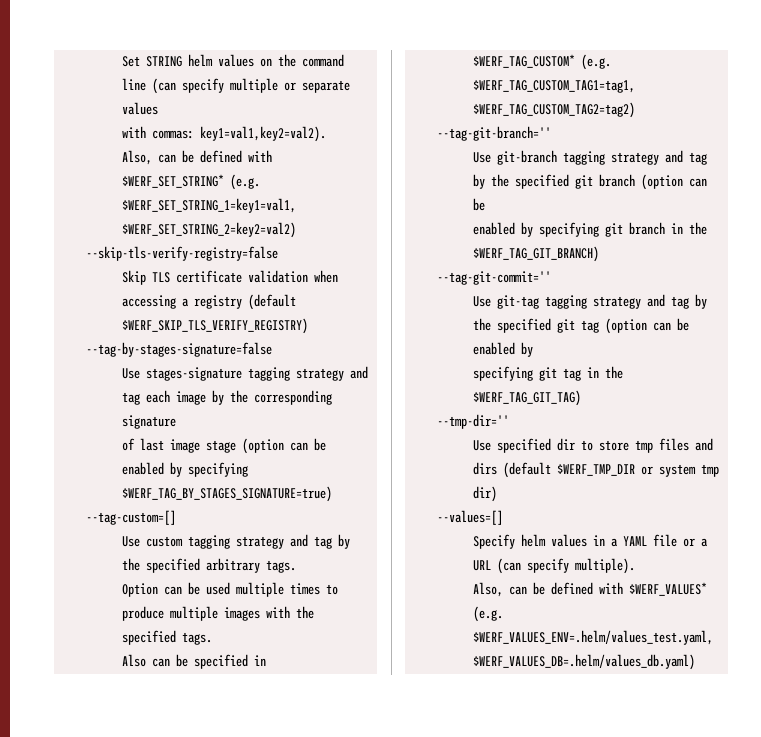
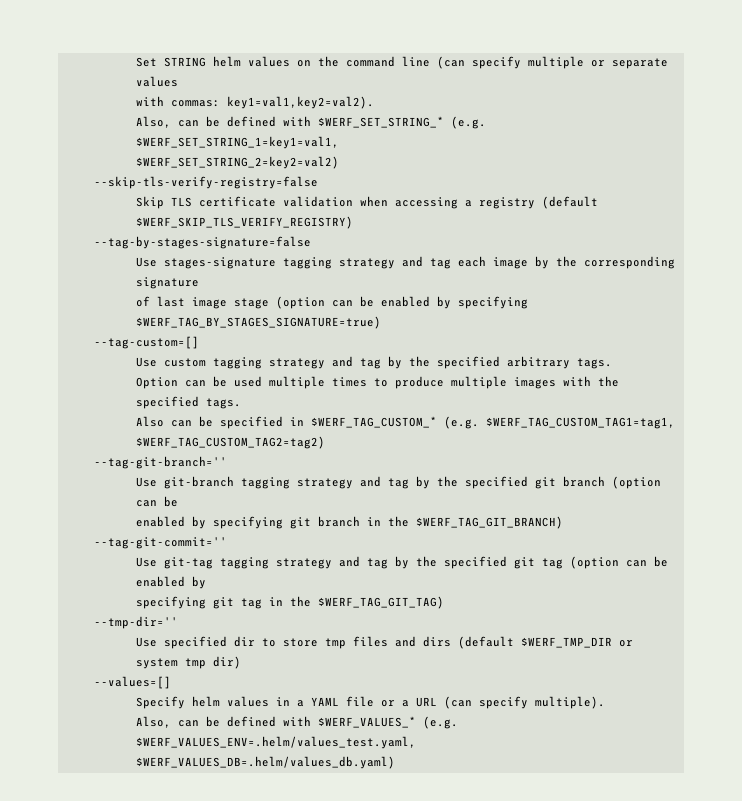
[122,174,225,188] $WERF_SET_STRING* -> [317,116,444,128] $WERF_SET_STRING_*
[473,54,576,68] $WERF_TAG_CUSTOM* -> [310,416,437,428] $WERF_TAG_CUSTOM_*
[629,582,708,596] $WERF_VALUES* -> [317,716,416,728] $WERF_VALUES_*

